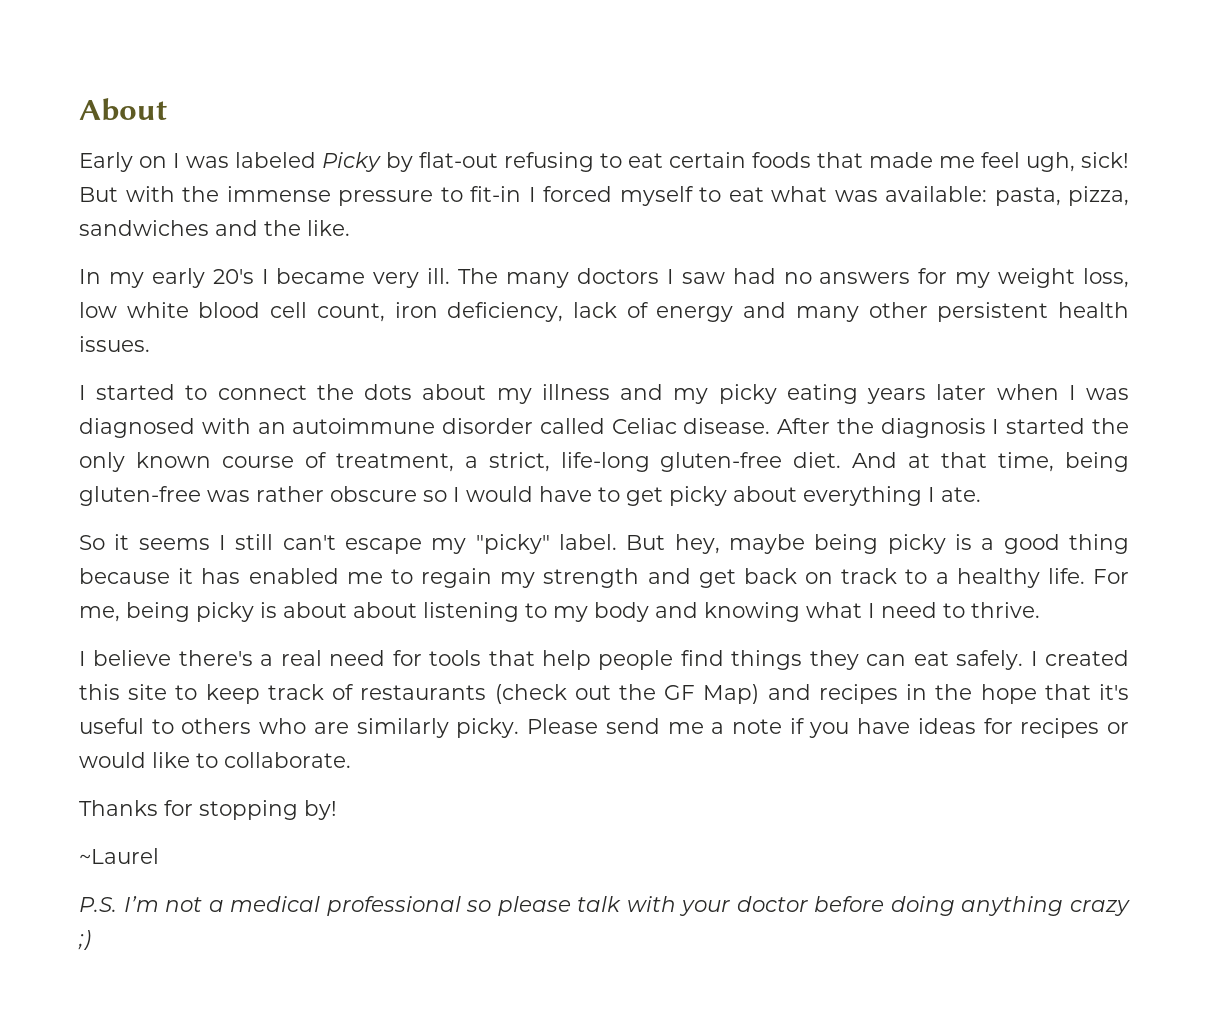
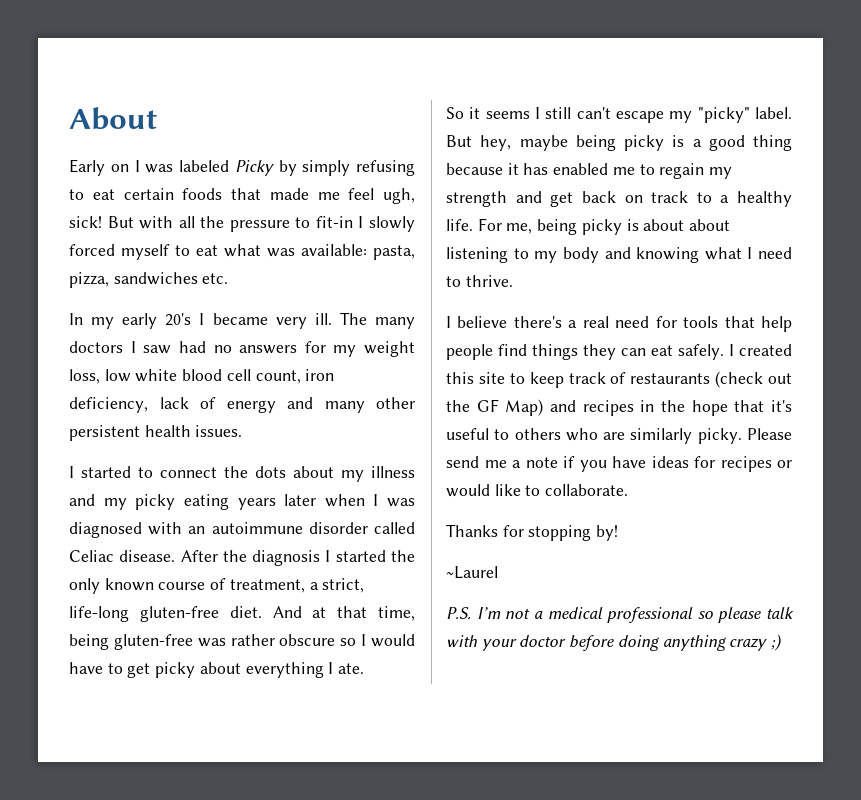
[419,152,498,168] flat-out -> [302,160,351,176] simply
[182,186,331,202] the immense -> [178,216,225,228] all the
(536, 194) none -> [369,216,415,232] slowly
[215,220,350,236] and the like. -> [202,273,229,284] etc.

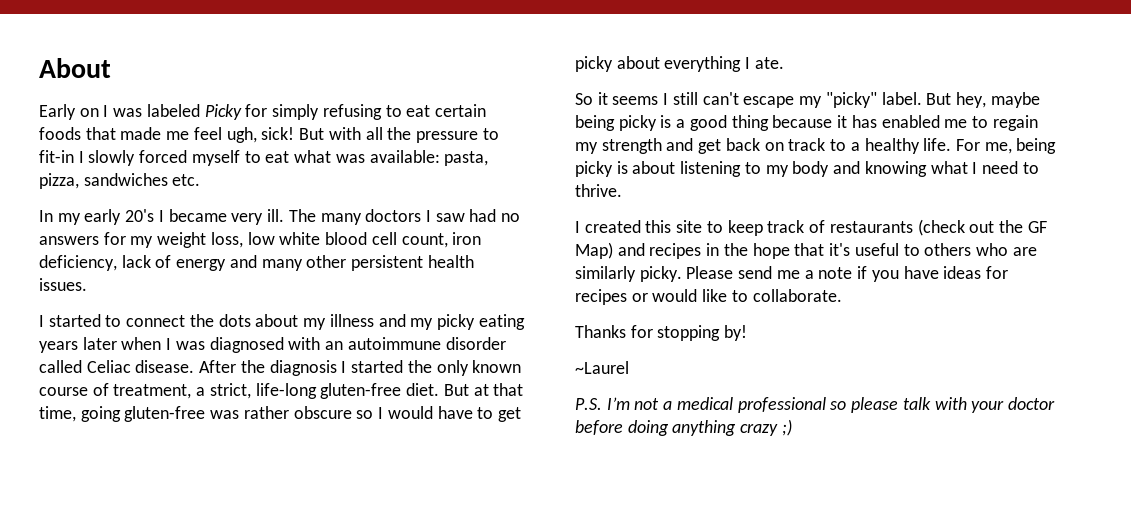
[278,160,297,176] by -> [245,104,268,117] for
[272,606,302,618] And -> [443,384,469,396] But
[69,634,109,650] being -> [80,406,121,422] going
[689,219,731,231] about -> (676, 167) none
[457,316,792,332] [446,344,734,360] believe there's a real need for tools that help people find things they can eat safely. I -> (580, 227) none

